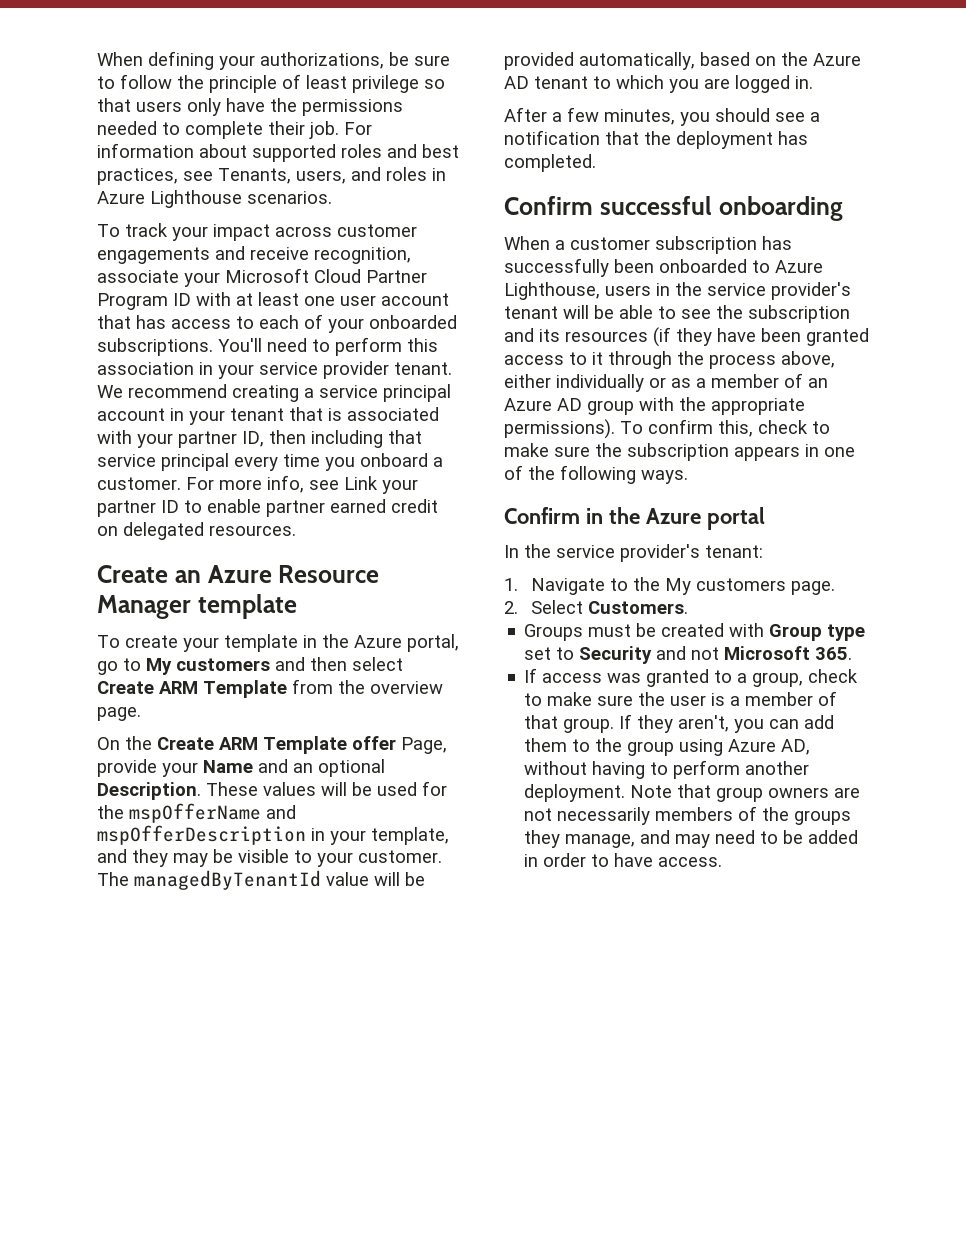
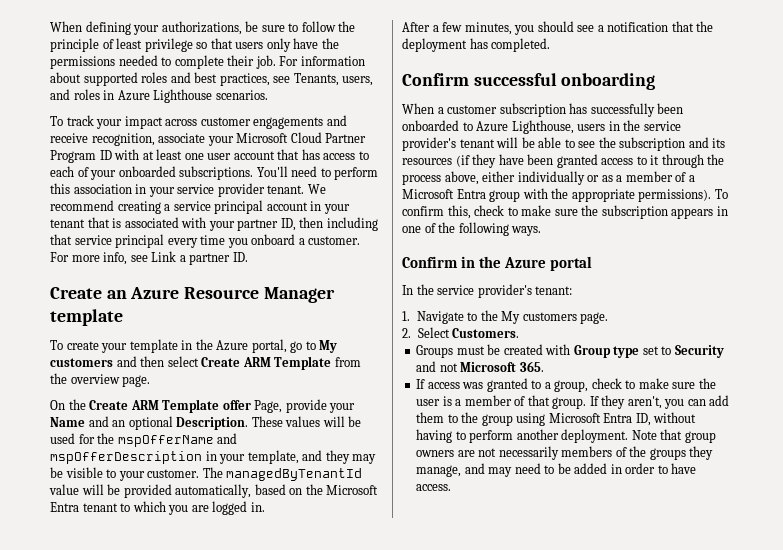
[382,479,418,494] [97,499,438,517] [97,522,296,540] your partner ID to enable partner earned credit on delegated resources. -> [179,252,248,265] a partner ID.
[813,53,861,66] [504,76,529,89] Azure AD -> [326,485,379,495] [50,502,79,512] Microsoft Entra
[808,378,828,388] [504,398,582,411] an Azure AD -> [688,175,695,182] [402,189,486,199] a Microsoft Entra
[728,739,811,755] Azure AD, -> [548,413,651,426] Microsoft Entra ID,

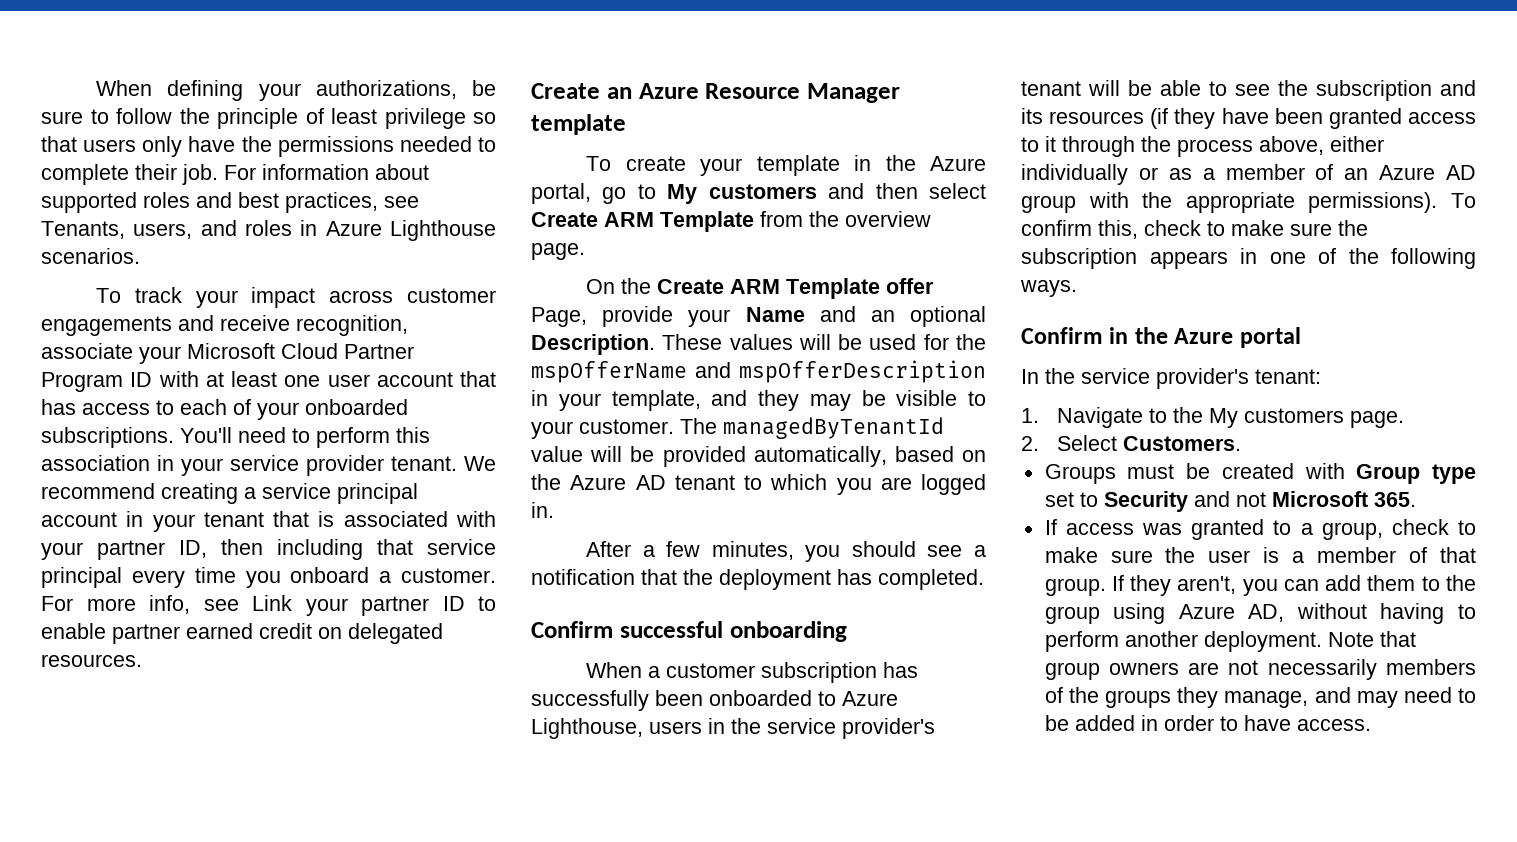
[179,252,248,265] a partner ID. -> [305,596,496,616] [41,623,443,644] [41,654,142,667] your partner ID to enable partner earned credit on delegated resources.
[326,485,379,495] [50,502,79,512] Microsoft Entra -> [570,475,666,490] Azure AD
[688,175,695,182] [402,189,486,199] a Microsoft Entra -> [1344,165,1476,180] an Azure AD
[548,413,651,426] Microsoft Entra ID, -> [1178,604,1285,622] Azure AD,

